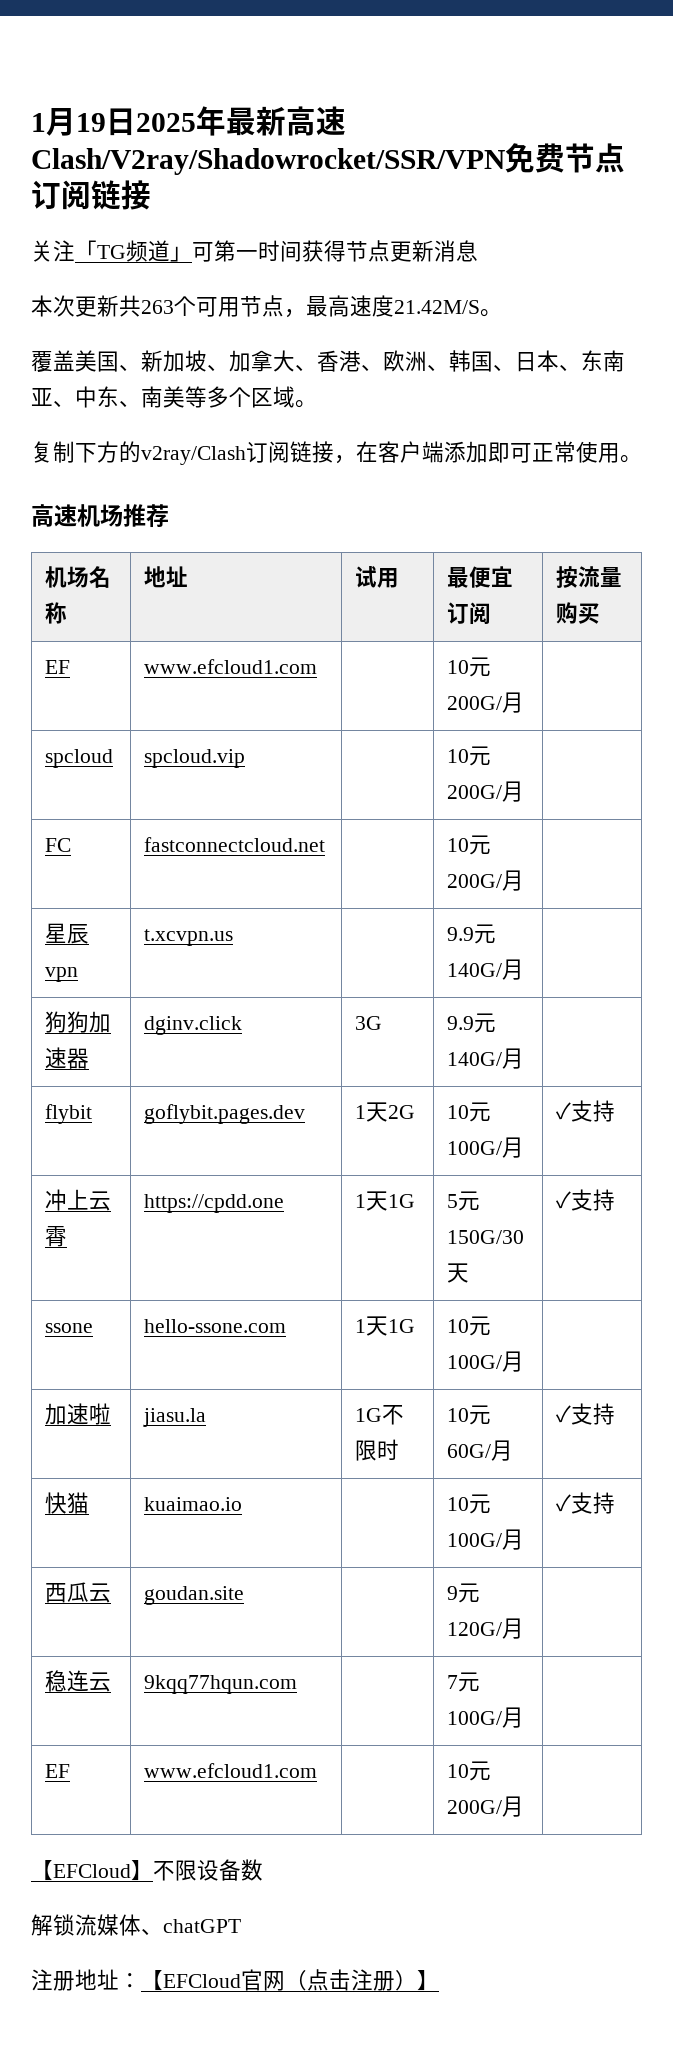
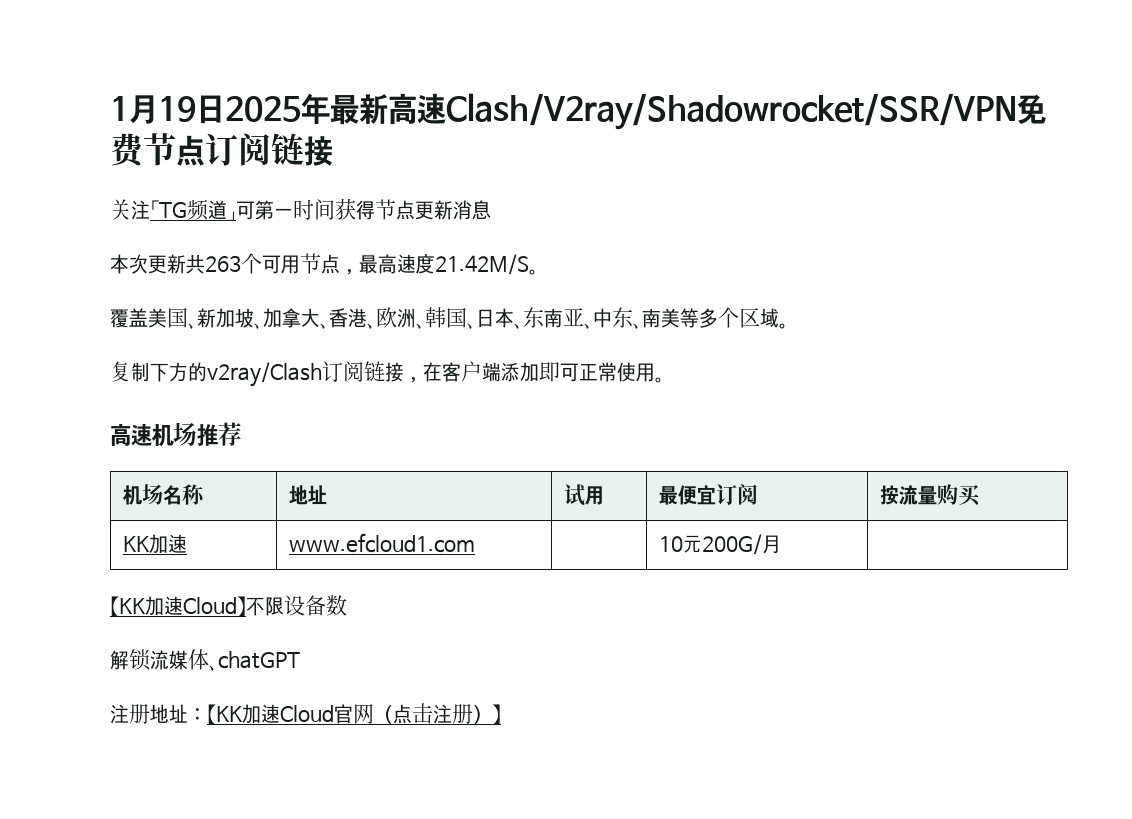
[45,660,71,674] [144,659,318,674] [447,657,492,677] [447,692,525,713] [45,749,114,768] [144,749,246,768] [447,746,492,766] [447,781,525,802] [45,838,72,852] [144,837,326,852] [447,835,492,855] [447,870,525,891] [45,923,90,944] [45,967,79,982] [144,929,234,946] [447,924,497,944] [447,959,525,980] [45,1011,112,1033] [45,1047,90,1069] [144,1016,243,1035] [355,1016,383,1030] [447,1013,497,1033] [447,1048,525,1069] [45,1104,93,1124] [144,1104,306,1124] [355,1102,416,1122] [447,1102,492,1122] [447,1137,525,1158] [556,1100,616,1122] [45,1189,112,1211] [45,1226,68,1247] [144,1194,285,1213] [355,1191,416,1211] [447,1191,481,1211] [447,1230,525,1244] [447,1263,470,1283] [556,1189,616,1211] [45,1323,94,1333] [144,1319,287,1333] [355,1316,416,1336] [447,1316,492,1336] [447,1351,525,1372] [45,1403,112,1425] [143,1408,207,1427] [355,1405,405,1425] [355,1439,400,1461] [447,1405,492,1425] [447,1440,514,1461] [556,1403,616,1425] [45,1492,90,1514] [144,1497,243,1511] [447,1494,492,1514] [447,1529,525,1550] [556,1492,616,1514] [45,1582,112,1603] [144,1586,245,1605] [447,1583,481,1603] [447,1618,525,1639] [45,1670,112,1692] [144,1675,298,1694] [447,1672,481,1692] [447,1707,525,1728] [45,1764,71,1778] EF | www.efcloud1.com | | 10元200G/月 | // spcloud | spcloud.vip | | 10元200G/月 | // FC | fastconnectcloud.net | | 10元200G/月 | // 星辰vpn | t.xcvpn.us | | 9.9元140G/月 | // 狗狗加速器 | dginv.click | 3G | 9.9元140G/月 | // flybit | goflybit.pages.dev | 1天2G | 10元100G/月 | ✓支持 // 冲上云霄 | https://cpdd.one | 1天1G | 5元150G/30天 | ✓支持 // ssone | hello-ssone.com | 1天1G | 10元100G/月 | // 加速啦 | jiasu.la | 1G不限时 | 10元60G/月 | ✓支持 // 快猫 | kuaimao.io | | 10元100G/月 | ✓支持 // 西瓜云 | goudan.site | | 9元120G/月 | // 稳连云 | 9kqq77hqun.com | | 7元100G/月 | // EF -> [122,534,187,554] KK加速
[53,1864,131,1878] EFCloud -> [119,596,237,616] KK加速Cloud
[163,1974,241,1988] EFCloud -> [216,704,334,724] KK加速Cloud

